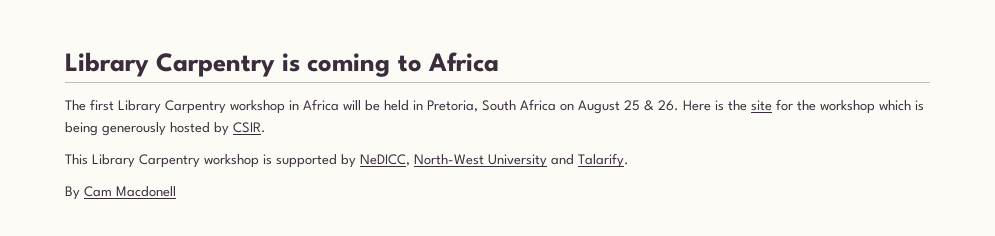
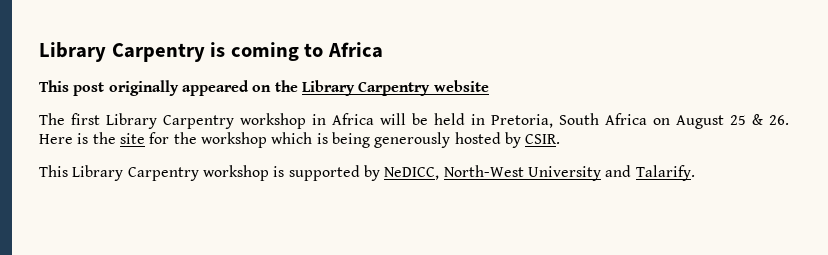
(499, 62) none -> [39,80,489,96] // This post originally appeared on the Library Carpentry website
[65,186,176,200] // By Cam Macdonell -> (695, 173) none

